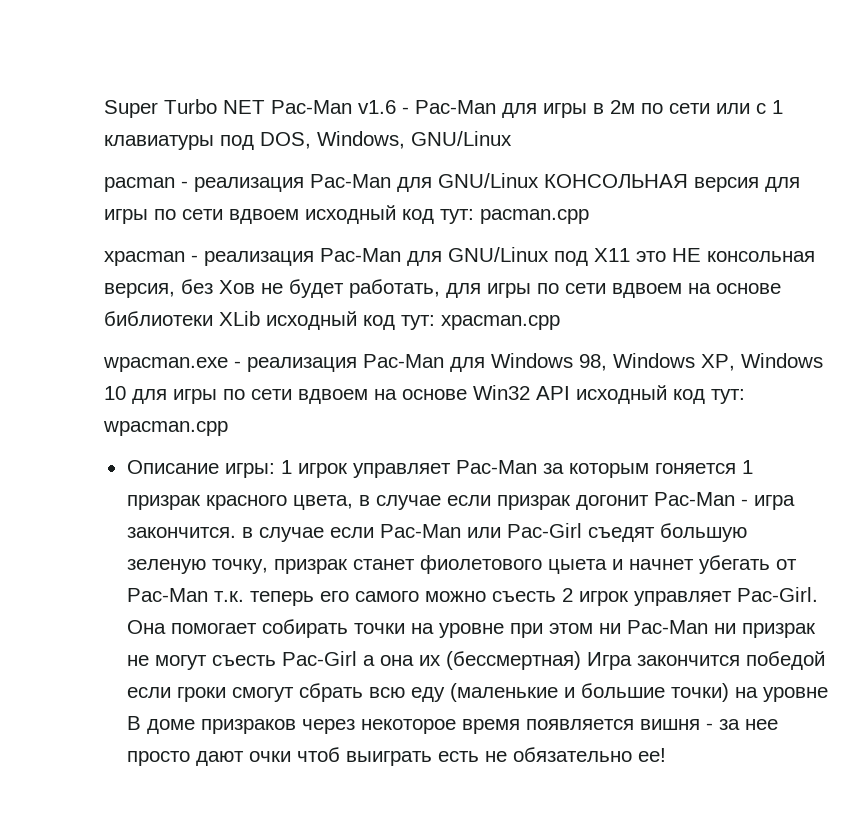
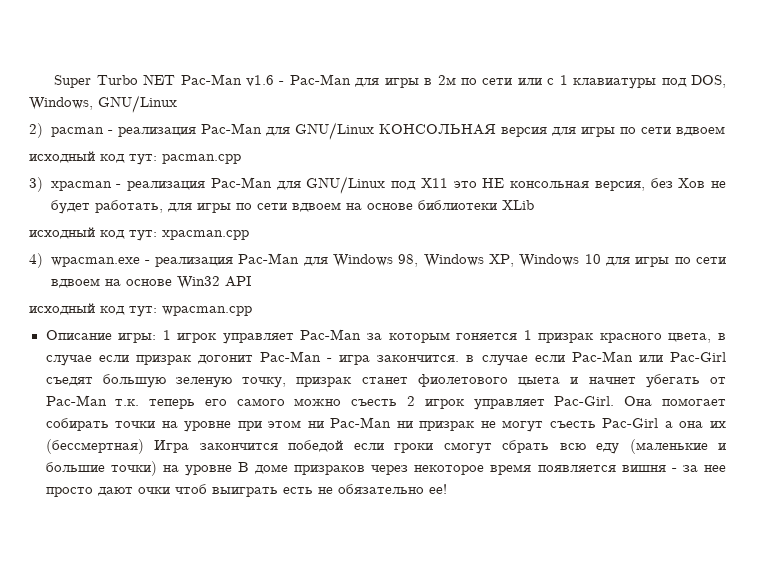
(512, 138) none -> [29,123,43,138] 2)
(299, 216) none -> (725, 131) //
(589, 216) none -> [29,177,43,192] 3)
(260, 318) none -> (534, 205) //
(560, 322) none -> [29,253,43,268] 4)
(570, 393) none -> (251, 281) //

